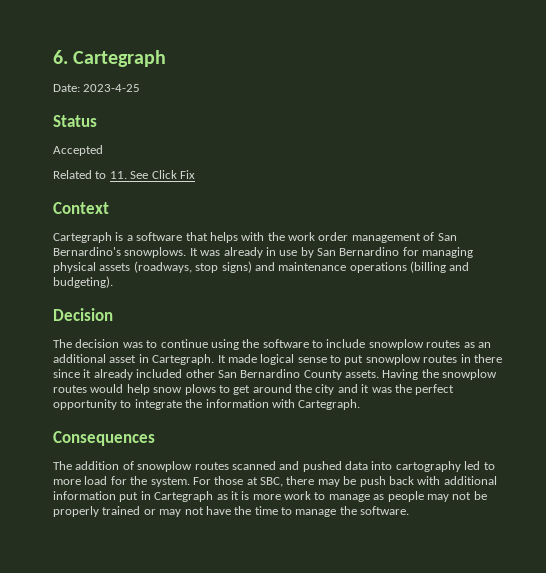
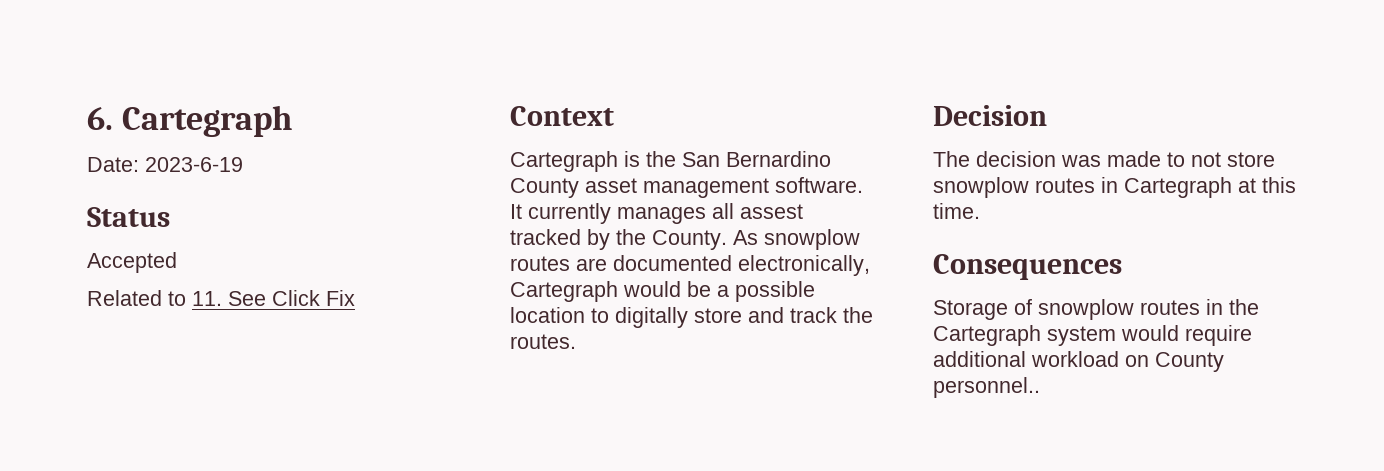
[83,84,141,92] 2023-4-25 -> [145,157,243,172] 2023-6-19
[126,232,457,243] [53,247,474,258] [53,261,470,273] [53,276,113,288] [53,308,113,321] [53,339,491,350] [53,354,502,365] [53,369,498,380] [53,384,455,395] [53,399,361,410] a software that helps with the work order management of San Bernardino's snowplows. It was already in use by San Bernardino for managing physical assets (roadways, stop signs) and maintenance operations (billing and budgeting). // Decision // The decision was to continue using the software to include snowplow routes as an additional asset in Cartegraph. It made logical sense to put snowplow routes in there since it already included other San Bernardino County assets. Having the snowplow routes would help snow plows to get around the city and it was the perfect opportunity to integrate the information with Cartegraph. -> [646,151,831,167] [510,177,863,198] [510,203,803,224] [510,229,860,250] [510,255,870,276] [510,281,815,302] [510,307,873,328] [510,334,576,349] [933,105,1047,126] [933,151,1275,167] [933,177,1296,198] [933,203,980,219] the San Bernardino County asset management software. It currently manages all assest tracked by the County. As snowplow routes are documented electronically, Cartegraph would be a possible location to digitally store and track the routes. // Decision // The decision was made to not store snowplow routes in Cartegraph at this time.
[53,461,120,470] The addition -> [933,300,1008,320] Storage
[231,461,495,472] [53,476,497,487] [53,491,487,502] [53,506,410,517] scanned and pushed data into cartography led to more load for the system. For those at SBC, there may be push back with additional information put in Cartegraph as it is more work to manage as people may not be properly trained or may not have the time to manage the software. -> [1206,299,1259,315] [933,325,1252,346] [933,351,1224,372] [933,377,1040,398] in the Cartegraph system would require additional workload on County personnel..

